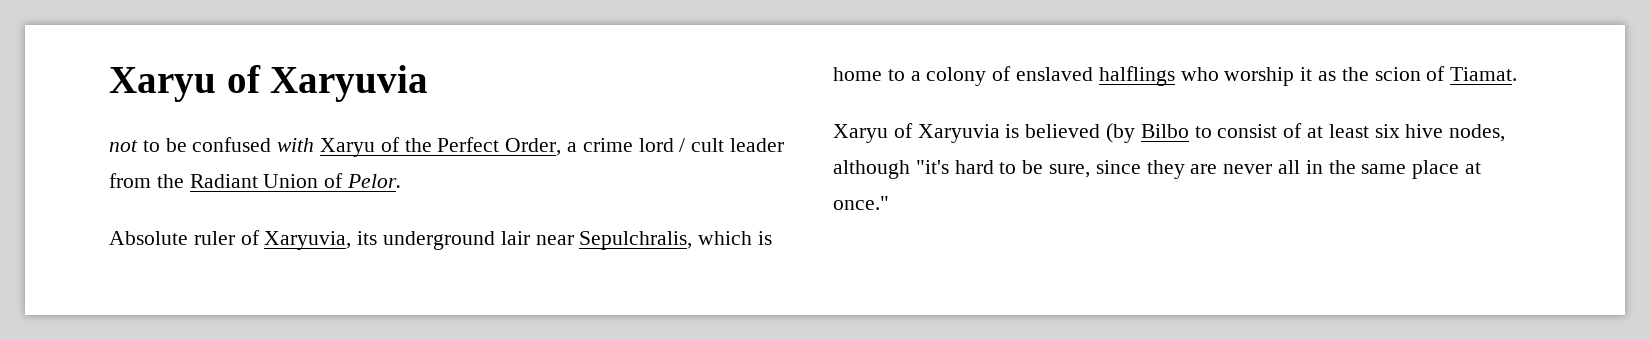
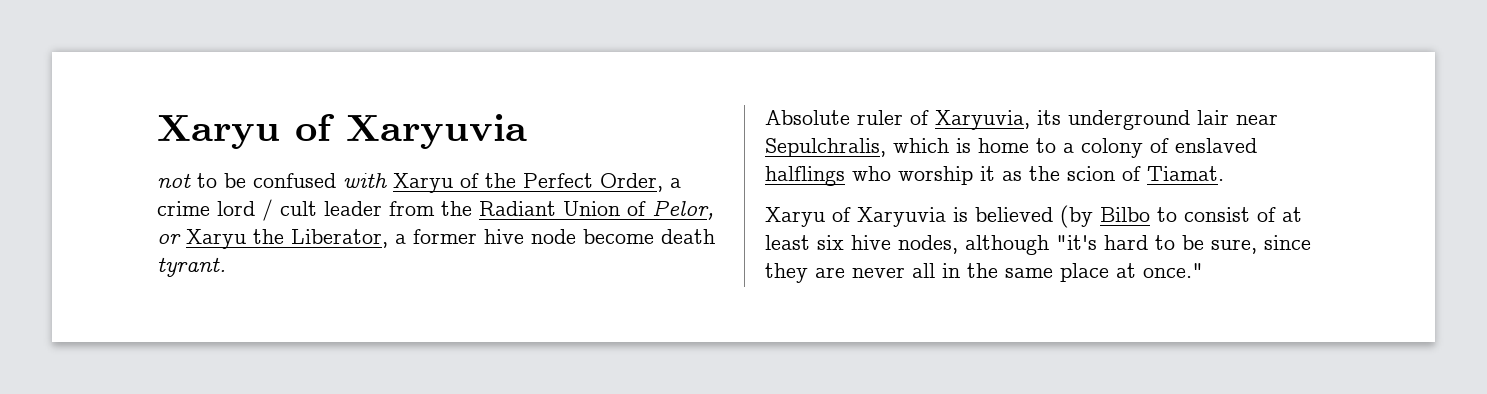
[347,174,402,188] Pelor. -> [652,200,714,220] [157,229,715,249] [157,257,226,277] Pelor, or Xaryu the Liberator, a former hive node become death tyrant.

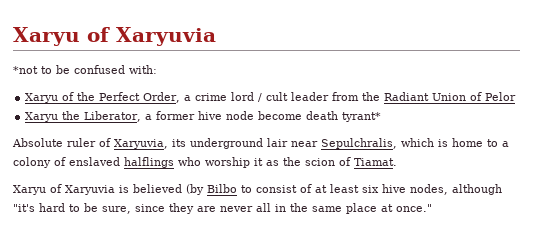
[157,173,191,188] not -> [13,66,38,74] *not
[343,173,387,188] with -> [129,65,157,74] with: //
[652,200,714,220] [157,234,181,244] Pelor, or -> [485,92,517,101] Pelor //
[157,257,226,277] tyrant. -> [342,112,382,122] tyrant*

